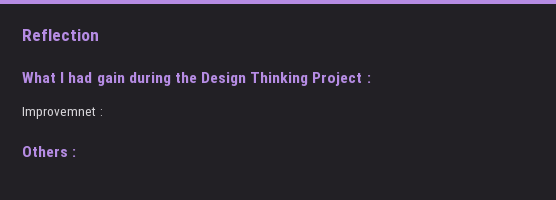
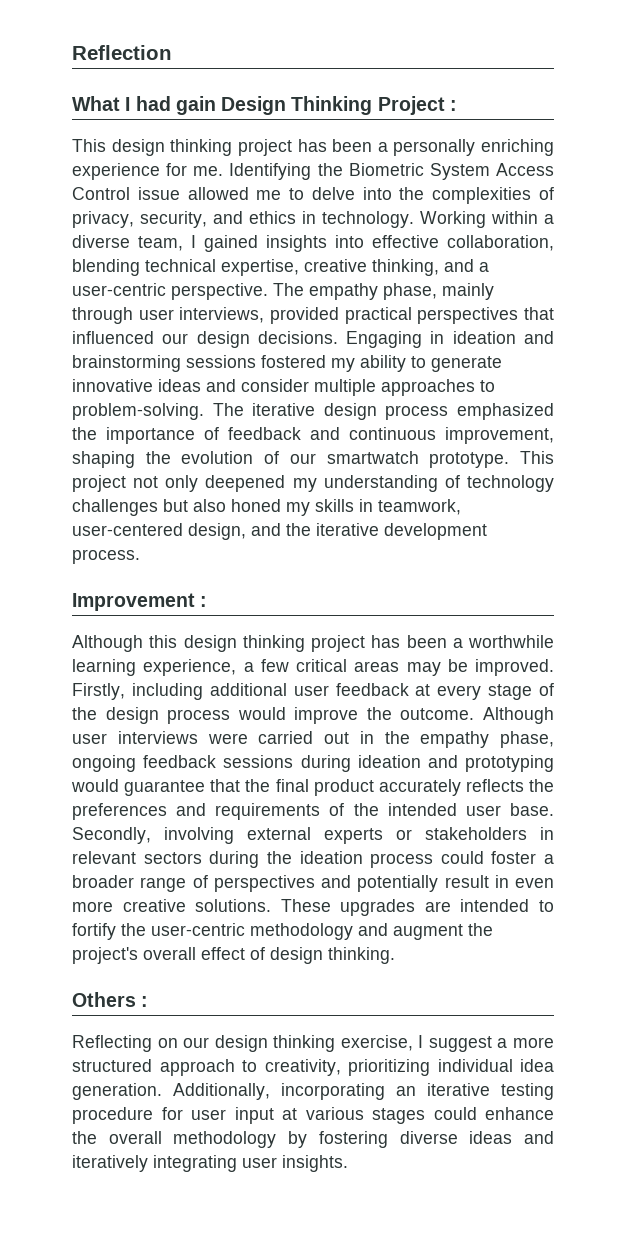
[128,72,197,86] during the -> (216, 105) none
[22,107,103,119] [22,146,77,157] Improvemnet : // Others : -> [72,139,554,156] [72,163,554,180] [72,187,554,204] [72,211,554,228] [72,235,554,252] [72,259,489,276] [72,283,494,300] [72,307,554,324] [72,331,554,348] [72,355,502,372] [72,379,495,396] [72,403,554,420] [72,427,554,444] [72,451,554,468] [72,475,554,492] [72,499,461,516] [72,523,487,540] [72,549,140,564] [72,593,208,611] [72,635,554,652] [72,659,554,676] [72,683,554,700] [72,707,554,724] [72,731,554,748] [72,755,554,772] [71,779,554,796] [72,803,555,820] [72,827,554,844] [72,851,554,868] [72,875,554,892] [72,899,554,916] [72,923,493,940] [72,947,395,964] [72,992,149,1007] [72,1035,554,1052] [72,1059,554,1076] [72,1083,554,1100] [72,1107,554,1124] [72,1131,554,1148] [72,1155,348,1172] This design thinking project has been a personally enriching experience for me. Identifying the Biometric System Access Control issue allowed me to delve into the complexities of privacy, security, and ethics in technology. Working within a diverse team, I gained insights into effective collaboration, blending technical expertise, creative thinking, and a user-centric perspective. The empathy phase, mainly through user interviews, provided practical perspectives that influenced our design decisions. Engaging in ideation and brainstorming sessions fostered my ability to generate innovative ideas and consider multiple approaches to problem-solving. The iterative design process emphasized the importance of feedback and continuous improvement, shaping the evolution of our smartwatch prototype. This project not only deepened my understanding of technology challenges but also honed my skills in teamwork, user-centered design, and the iterative development process. // Improvement : // Although this design thinking project has been a worthwhile learning experience, a few critical areas may be improved. Firstly, including additional user feedback at every stage of the design process would improve the outcome. Although user interviews were carried out in the empathy phase, ongoing feedback sessions during ideation and prototyping would guarantee that the final product accurately reflects the preferences and requirements of the intended user base. Secondly, involving external experts or stakeholders in relevant sectors during the ideation process could foster a broader range of perspectives and potentially result in even more creative solutions. These upgrades are intended to fortify the user-centric methodology and augment the project's overall effect of design thinking. // Others : // Reflecting on our design thinking exercise, I suggest a more structured approach to creativity, prioritizing individual idea generation. Additionally, incorporating an iterative testing procedure for user input at various stages could enhance the overall methodology by fostering diverse ideas and iteratively integrating user insights.

